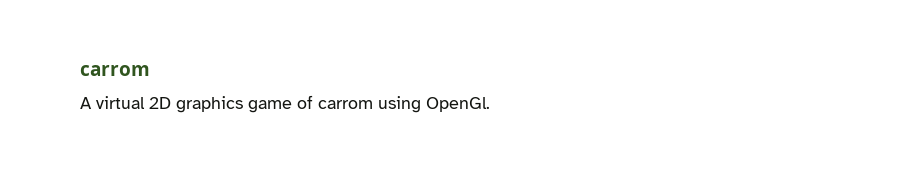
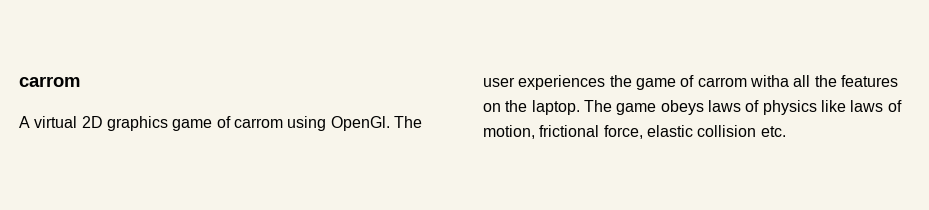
(490, 104) none -> [393,116,422,128] [483,75,898,90] [483,100,902,115] [483,125,786,139] The user experiences the game of carrom witha all the features on the laptop. The game obeys laws of physics like laws of motion, frictional force, elastic collision etc.

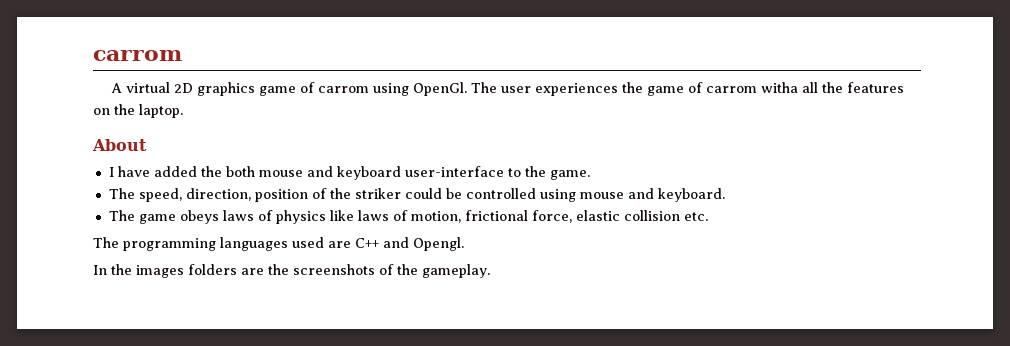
(580, 107) none -> [92,139,147,151] [108,166,590,180] [108,188,725,202] // About // I have added the both mouse and keyboard user-interface to the game. // The speed, direction, position of the striker could be controlled using mouse and keyboard. //
(786, 131) none -> [93,237,464,251] [93,264,490,278] // The programming languages used are C++ and Opengl. // In the images folders are the screenshots of the gameplay.

